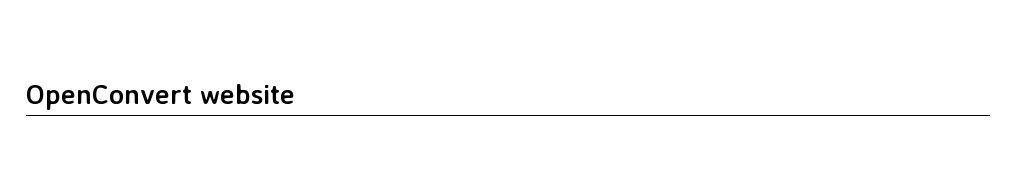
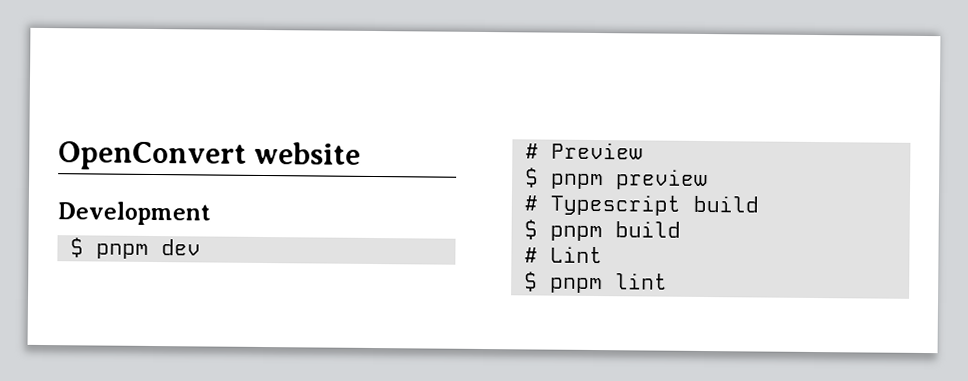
(295, 94) none -> [57,201,211,226] [69,237,201,259] [524,142,643,160] [524,167,708,191] [523,194,759,216] [523,219,681,242] [523,246,603,264] [523,271,668,294] // Development // $ pnpm dev // # Preview // $ pnpm preview // # Typescript build // $ pnpm build // # Lint // $ pnpm lint

